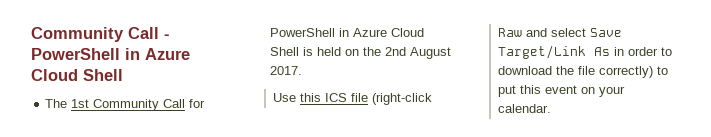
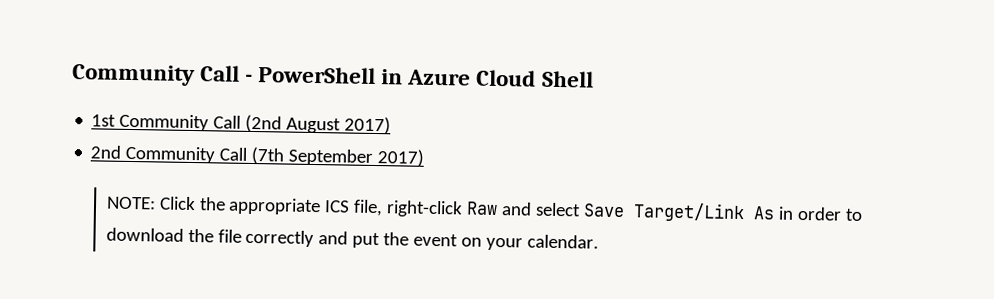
[45,99,68,108] The -> (594, 79) none
[189,99,206,108] [270,28,425,37] [270,47,452,59] [270,66,303,75] [273,93,433,105] for PowerShell in Azure Cloud Shell is held on the 2nd August 2017. // Use this ICS file (right-click -> [245,114,392,135] [90,145,425,167] [105,196,464,218] (2nd August 2017) // 2nd Community Call (7th September 2017) // NOTE: Click the appropriate ICS file, right-click
[599,66,669,78] [498,85,542,97] correctly) to put this -> [245,229,410,249] correctly and put the

